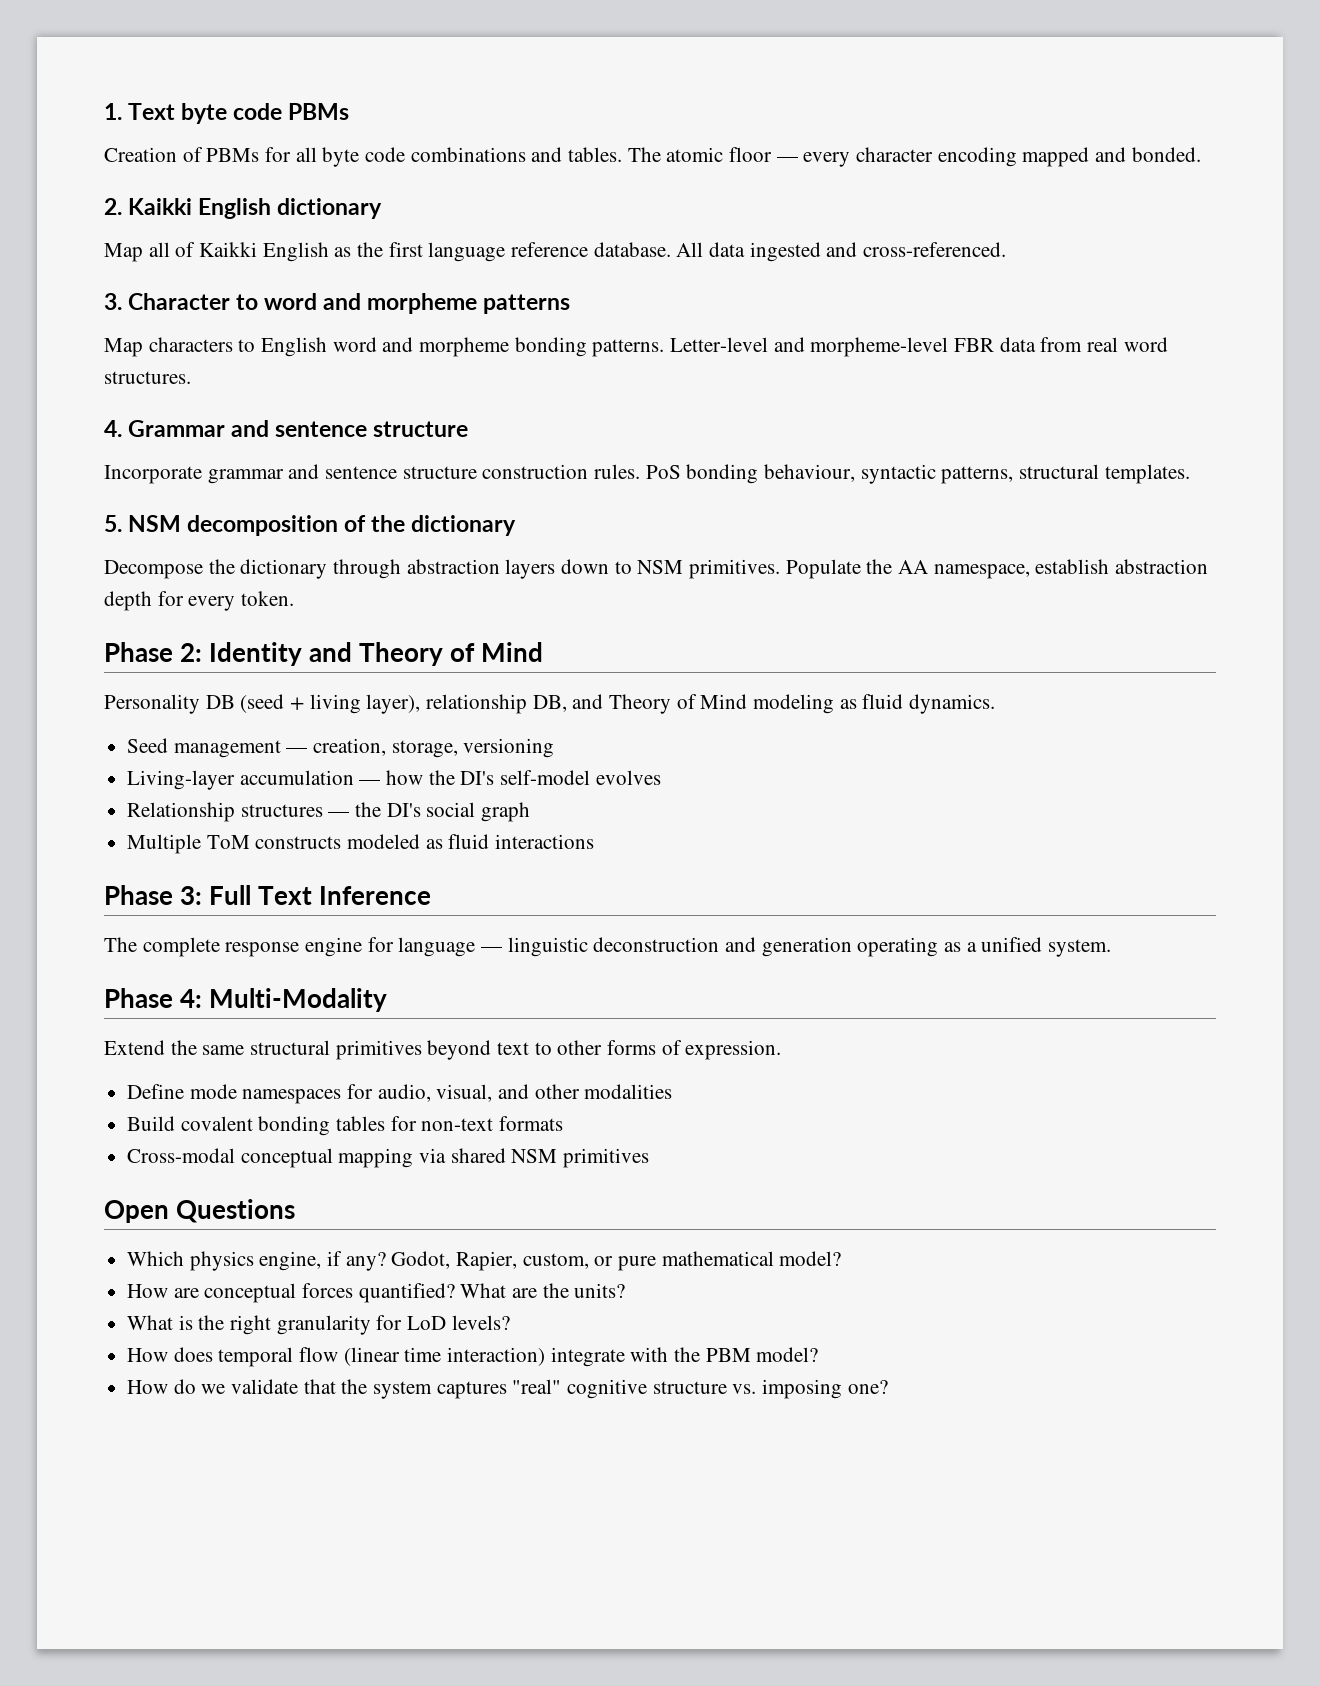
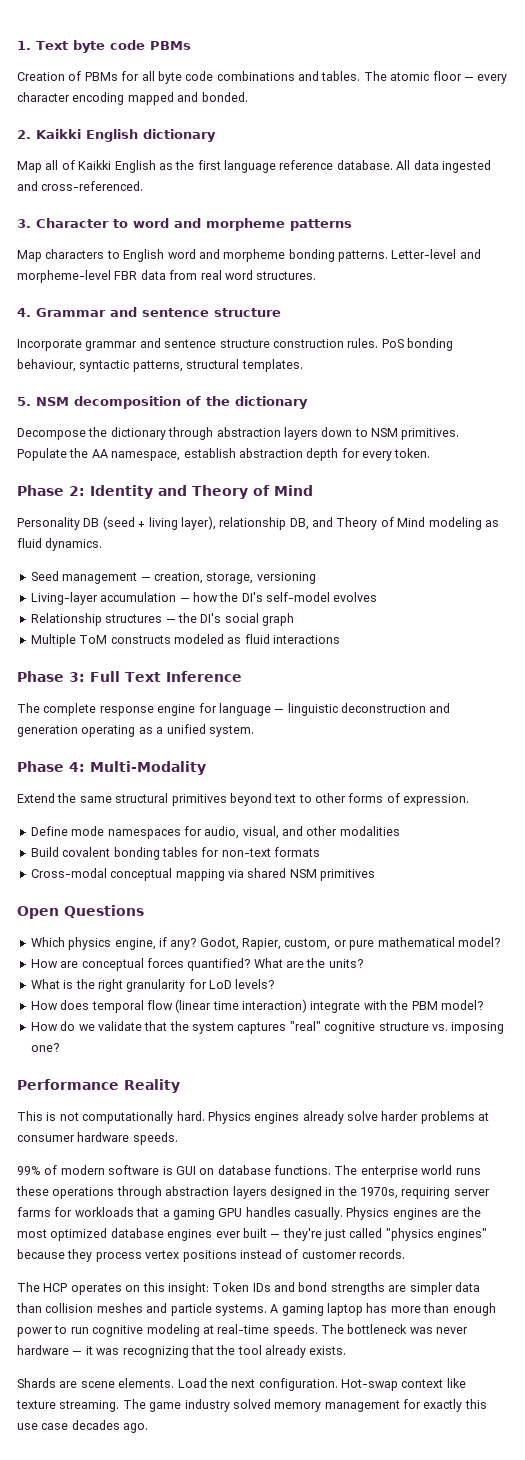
(888, 1387) none -> [17,1079,180,1093] [17,1111,490,1124] [17,1132,178,1145] [17,1165,481,1178] [16,1186,490,1199] [17,1207,481,1220] [17,1228,488,1241] [17,1249,405,1262] [17,1282,480,1295] [16,1303,496,1316] [17,1324,469,1337] [17,1345,347,1358] [17,1378,466,1391] [16,1399,487,1412] [17,1420,149,1433] // Performance Reality // This is not computationally hard. Physics engines already solve harder problems at consumer hardware speeds. // 99% of modern software is GUI on database functions. The enterprise world runs these operations through abstraction layers designed in the 1970s, requiring server farms for workloads that a gaming GPU handles casually. Physics engines are the most optimized database engines ever built — they're just called "physics engines" because they process vertex positions instead of customer records. // The HCP operates on this insight: Token IDs and bond strengths are simpler data than collision meshes and particle systems. A gaming laptop has more than enough power to run cognitive modeling at real-time speeds. The bottleneck was never hardware — it was recognizing that the tool already exists. // Shards are scene elements. Load the next configuration. Hot-swap context like texture streaming. The game industry solved memory management for exactly this use case decades ago.

